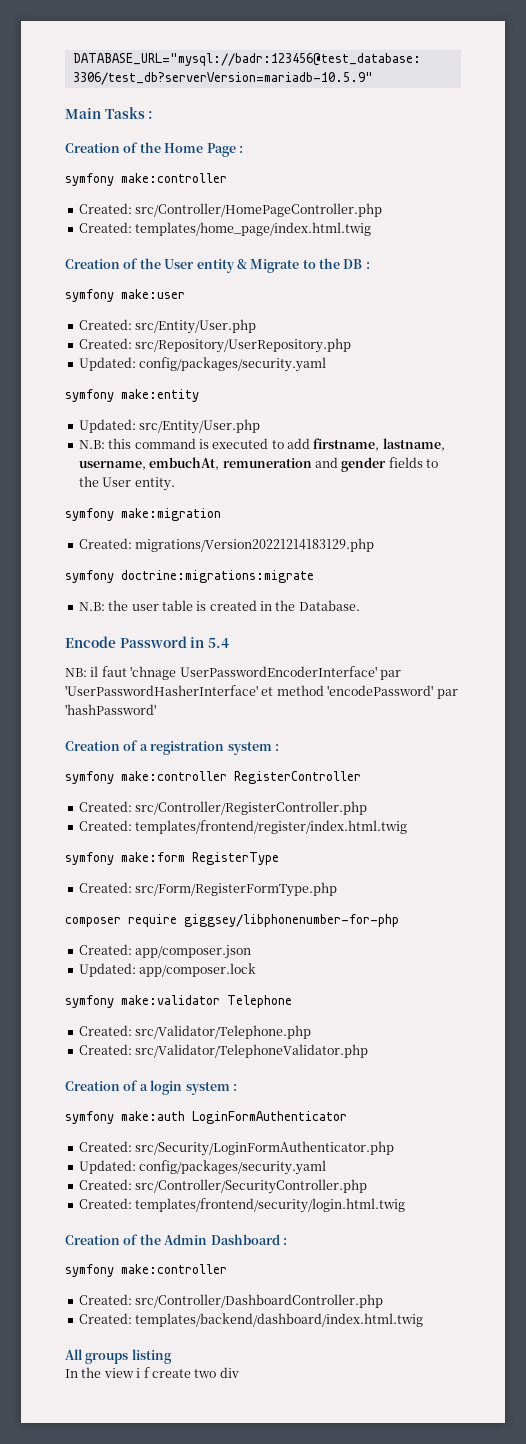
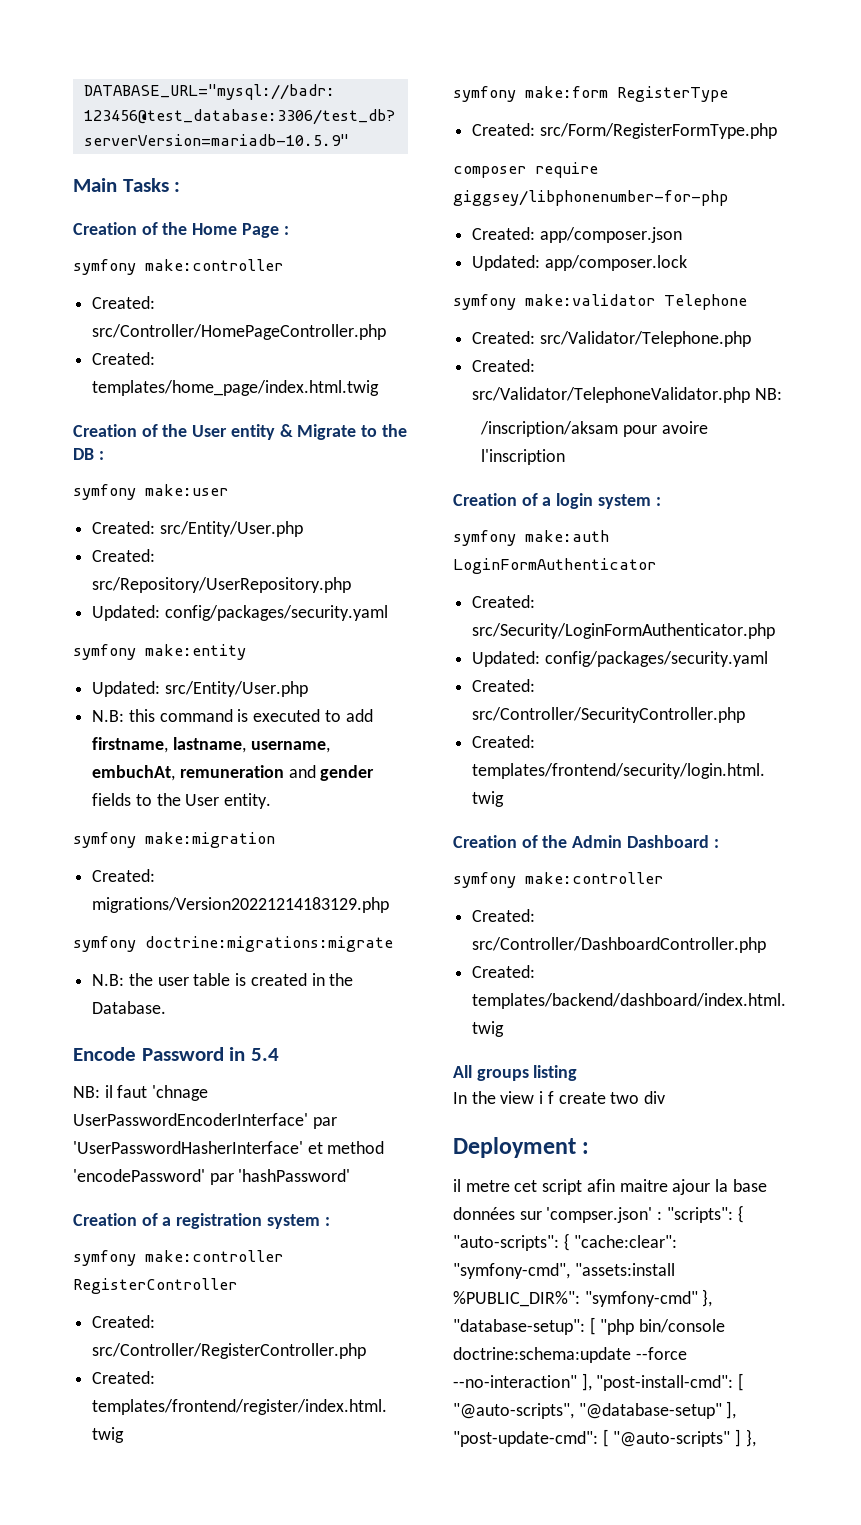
(369, 1051) none -> [754,388,782,400] [480,421,708,437] [481,449,566,465] NB: // /inscription/aksam pour avoire l'inscription
(239, 1372) none -> [453,1137,590,1158] [453,1179,767,1195] [453,1205,744,1223] [453,1233,678,1251] [453,1263,675,1279] [453,1289,713,1307] [453,1317,726,1335] [453,1347,687,1363] [453,1373,745,1391] [453,1401,737,1419] [453,1429,756,1447] // Deployment : // il metre cet script afin maitre ajour la base données sur 'compser.json' : "scripts": { "auto-scripts": { "cache:clear": "symfony-cmd", "assets:install %PUBLIC_DIR%": "symfony-cmd" }, "database-setup": [ "php bin/console doctrine:schema:update --force --no-interaction" ], "post-install-cmd": [ "@auto-scripts", "@database-setup" ], "post-update-cmd": [ "@auto-scripts" ] },

